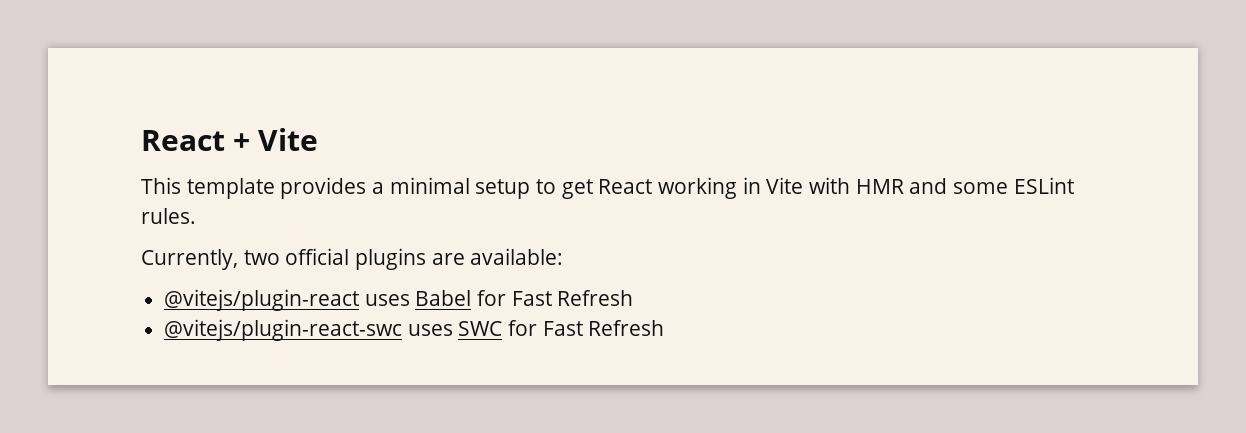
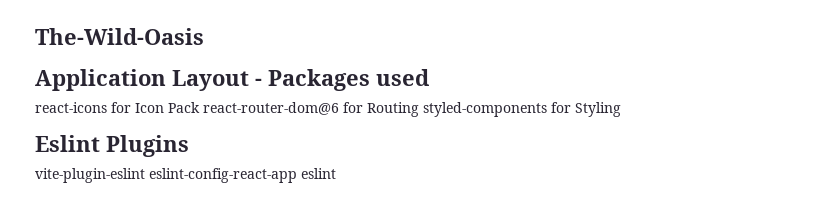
[141,128,318,151] [141,177,1074,199] [141,208,196,224] [141,248,564,270] [164,289,634,311] [164,319,665,341] React + Vite // This template provides a minimal setup to get React working in Vite with HMR and some ESLint rules. // Currently, two official plugins are available: // @vitejs/plugin-react uses Babel for Fast Refresh // @vitejs/plugin-react-swc uses SWC for Fast Refresh -> [35,28,204,45] [35,69,429,91] [35,102,621,117] [35,135,189,157] [35,168,336,183] The-Wild-Oasis // Application Layout - Packages used // react-icons for Icon Pack react-router-dom@6 for Routing styled-components for Styling // Eslint Plugins // vite-plugin-eslint eslint-config-react-app eslint

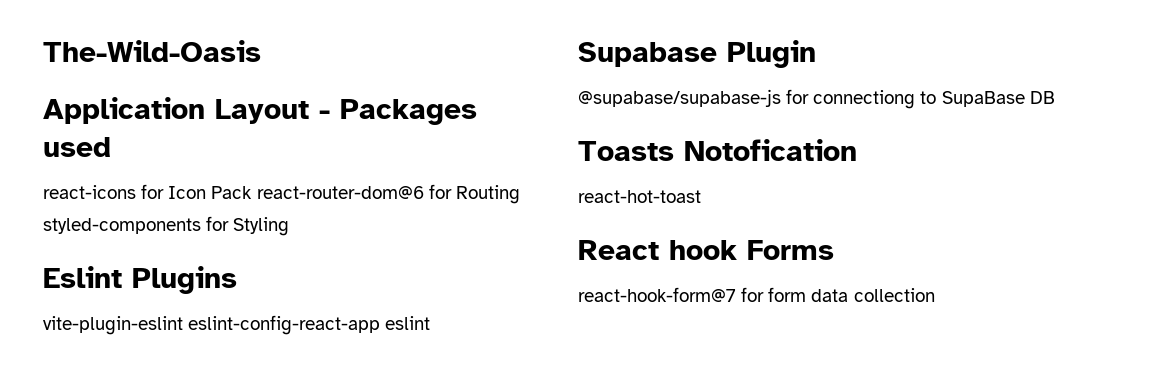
(336, 173) none -> [578,40,816,68] [578,89,1055,109] [578,139,857,161] [578,190,701,203] [578,240,834,260] [578,287,935,302] // Supabase Plugin // @supabase/supabase-js for connectiong to SupaBase DB // Toasts Notofication // react-hot-toast // React hook Forms // react-hook-form@7 for form data collection

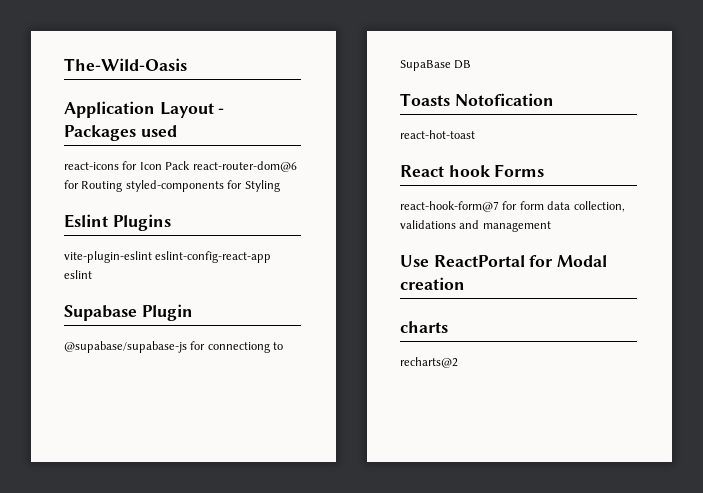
[853,288,935,302] collection -> [573,201,625,212] [400,220,551,232] [400,255,608,267] [400,277,465,290] [400,321,448,333] [400,357,458,368] collection, validations and management // Use ReactPortal for Modal creation // charts // recharts@2

